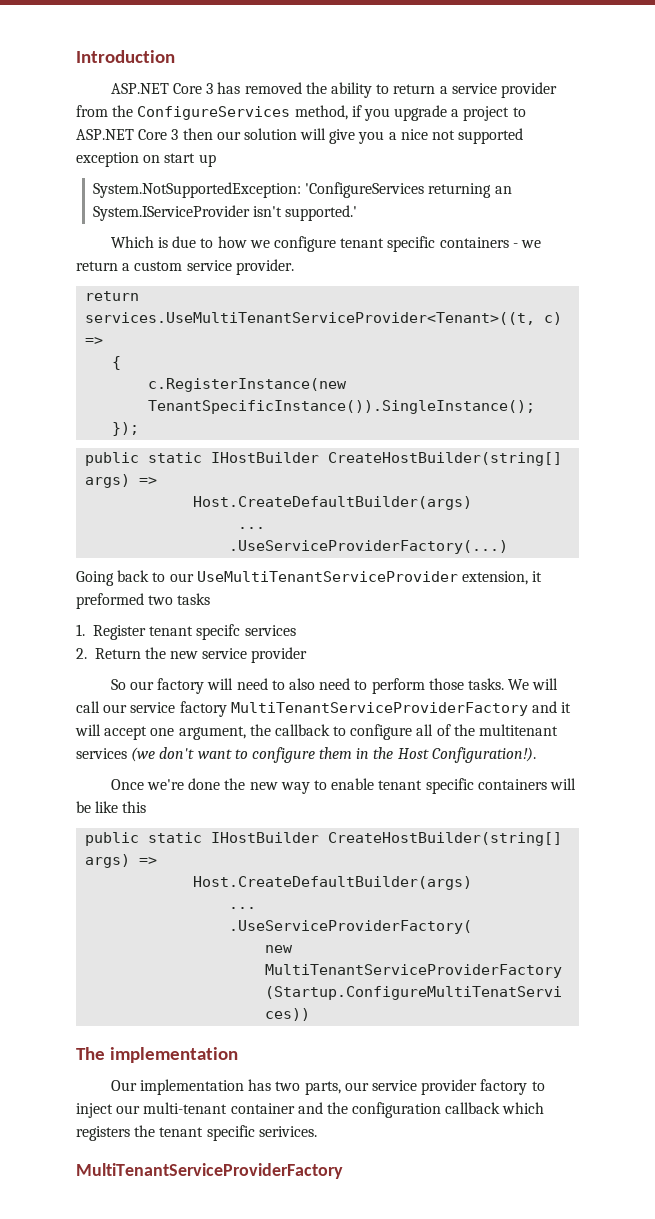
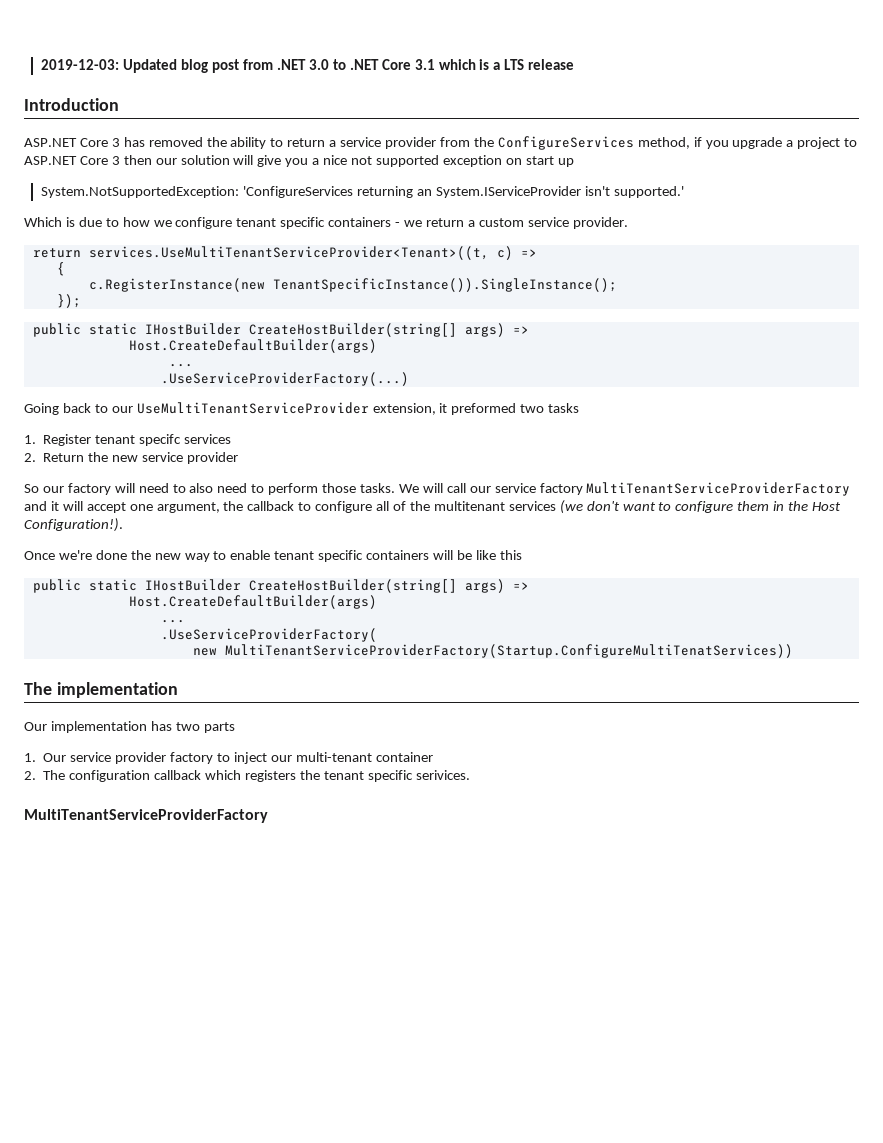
(76, 56) none -> [41,59,575,73] 2019-12-03: Updated blog post from .NET 3.0 to .NET Core 3.1 which is a LTS release //
[304,1081,369,1095] parts, our -> [203,722,235,733] [24,753,67,762] parts // 1. Our
[297,1102,348,1114] and the -> [24,770,66,780] // 2. The

